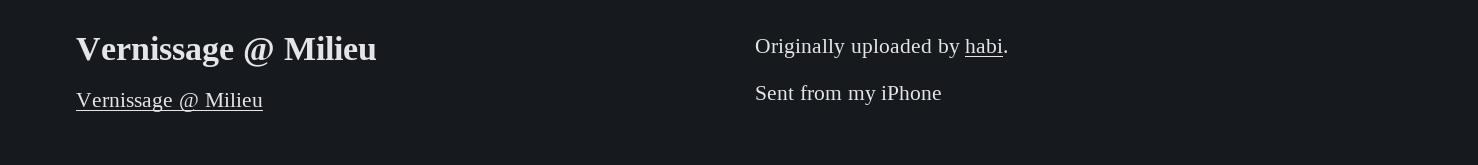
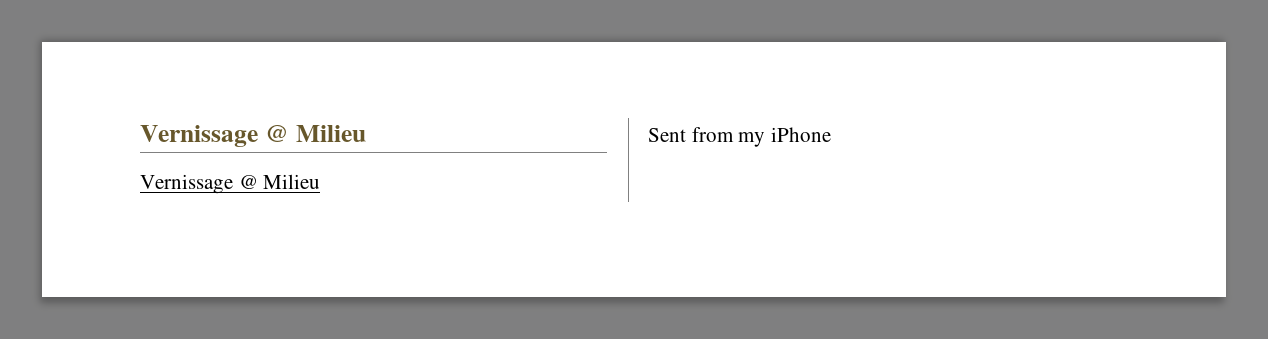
[755,39,1009,58] // Originally uploaded by habi. -> (321, 181) none

